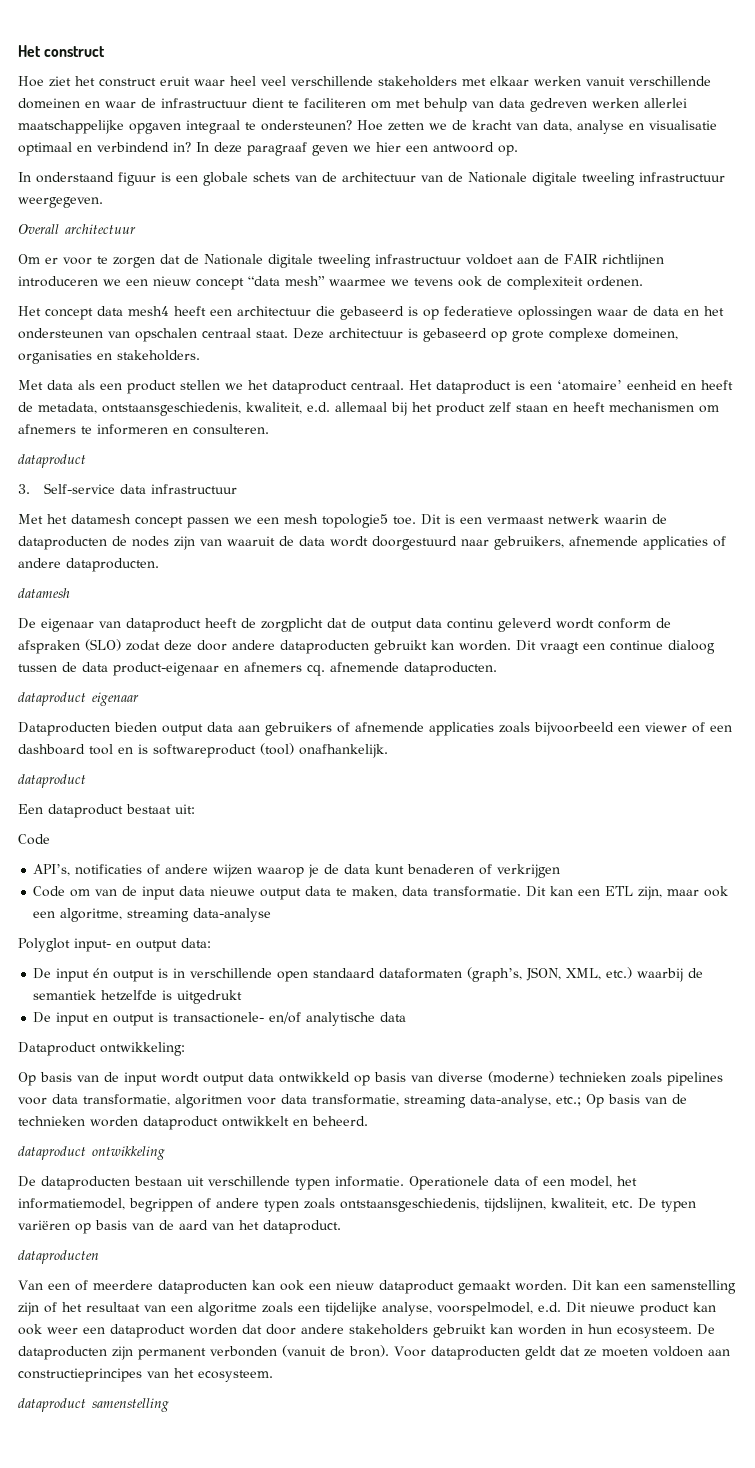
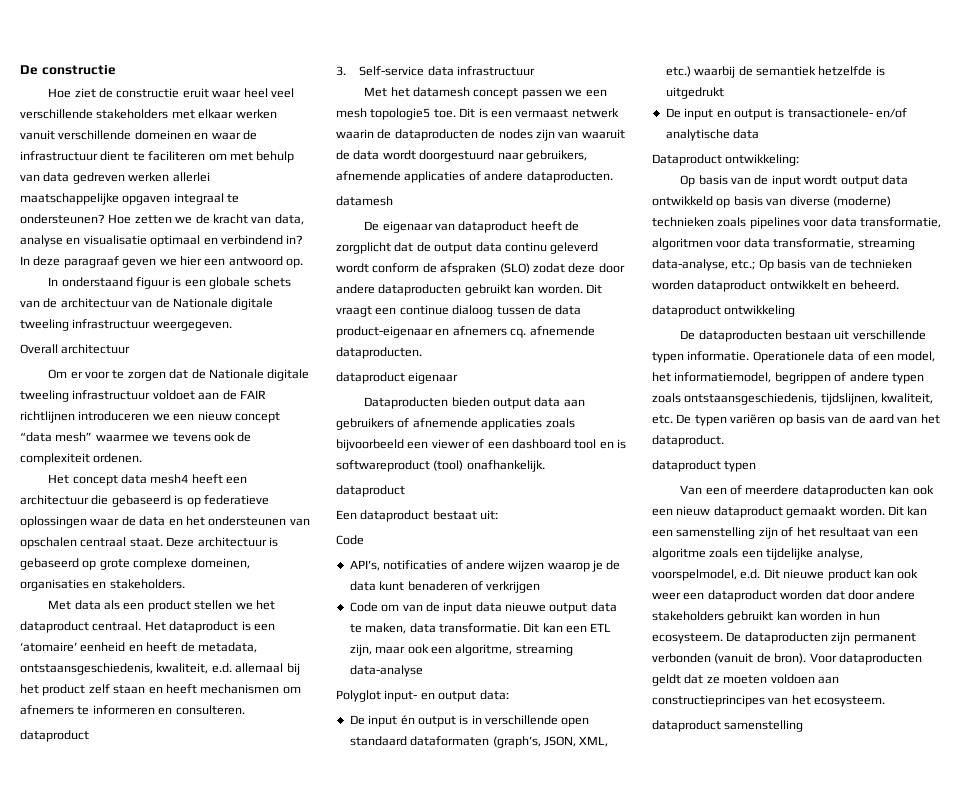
[18,45,106,57] Het construct -> [20,65,116,75] De constructie
[75,76,156,87] het construct -> [99,88,180,98] de constructie
[18,1250,99,1264] dataproducten -> [652,460,757,472] dataproduct typen

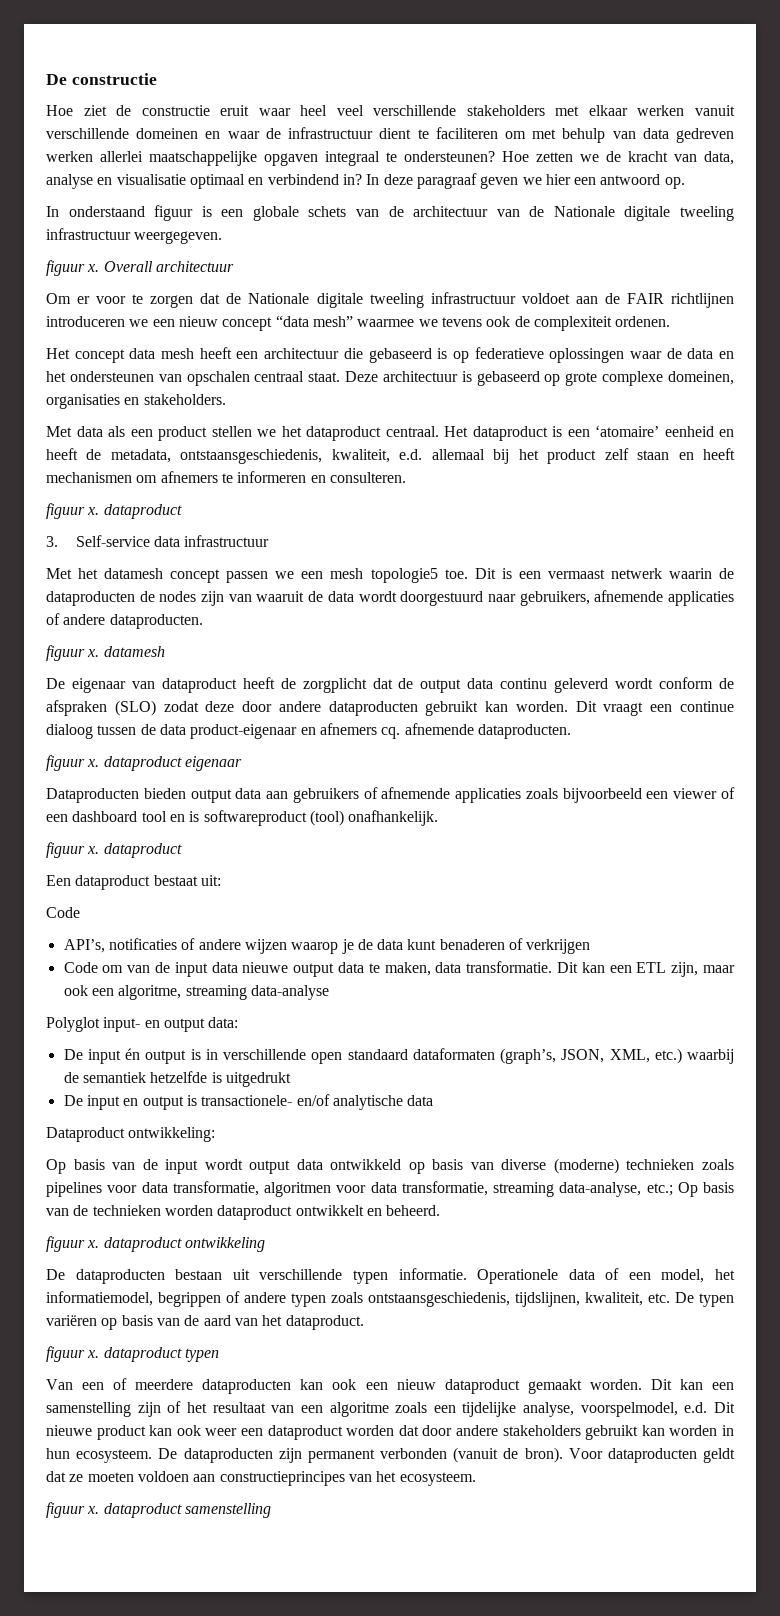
(232, 326) none -> [46,260,100,276] figuur x.
[150,474,189,484] mesh4 -> [161,348,195,359] mesh
(245, 710) none -> [46,503,100,519] figuur x.
(613, 177) none -> [46,645,100,661] figuur x.
(422, 353) none -> [46,755,100,771] figuur x.
(545, 466) none -> [46,842,100,858] figuur x.
(899, 285) none -> [46,1236,100,1252] figuur x.
(724, 441) none -> [46,1346,100,1362] figuur x.
(886, 701) none -> [46,1502,100,1518] figuur x.

